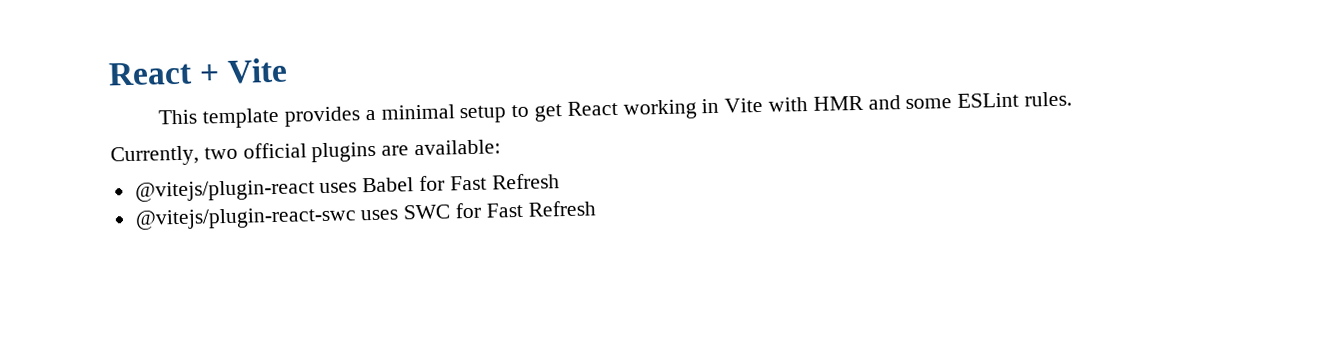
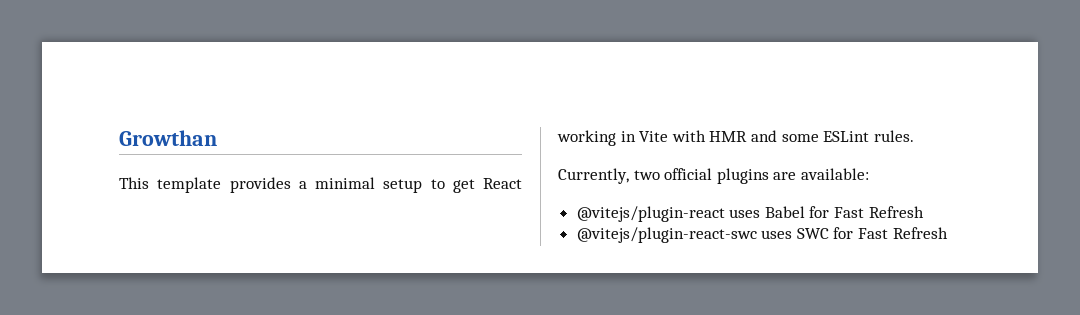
[108,57,289,86] React + Vite -> [119,130,217,146] Growthan

